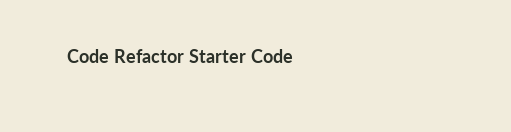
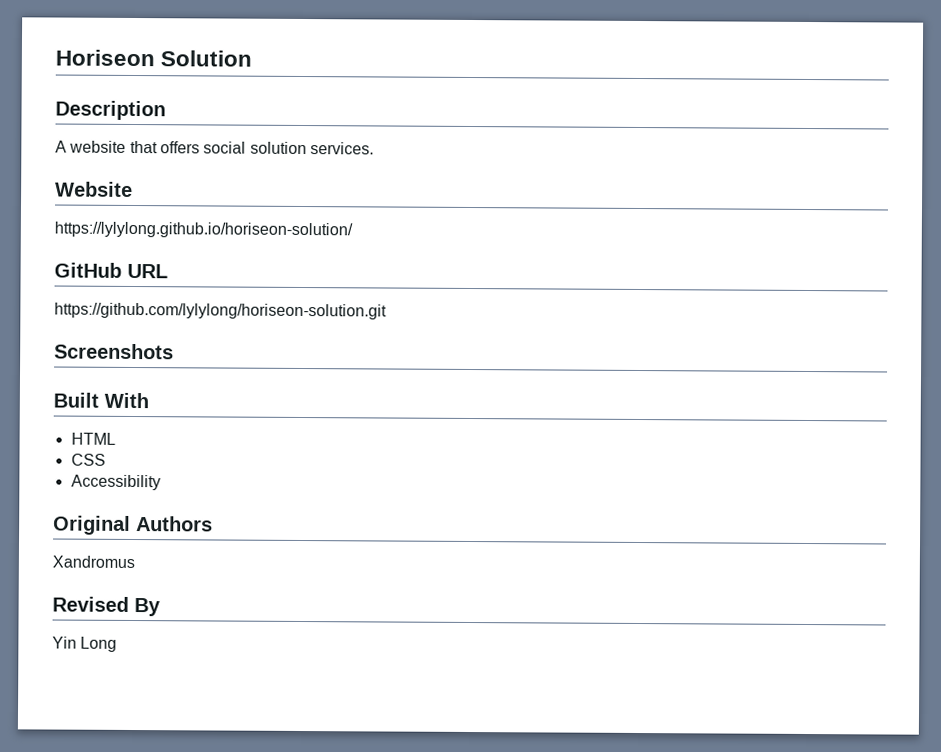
[67,49,293,63] Code Refactor Starter Code -> [55,49,253,67] [55,100,166,121] [55,140,374,155] [55,181,133,197] [54,221,353,239] [54,262,168,279] [54,302,387,320] [54,343,174,360] [53,392,149,409] [70,432,116,445] [70,453,106,466] [70,474,161,491] [53,515,213,535] [52,555,135,569] [52,596,161,617] [52,636,118,652] Horiseon Solution // Description // A website that offers social solution services. // Website // https://lylylong.github.io/horiseon-solution/ // GitHub URL // https://github.com/lylylong/horiseon-solution.git // Screenshots // Built With // HTML // CSS // Accessibility // Original Authors // Xandromus // Revised By // Yin Long

